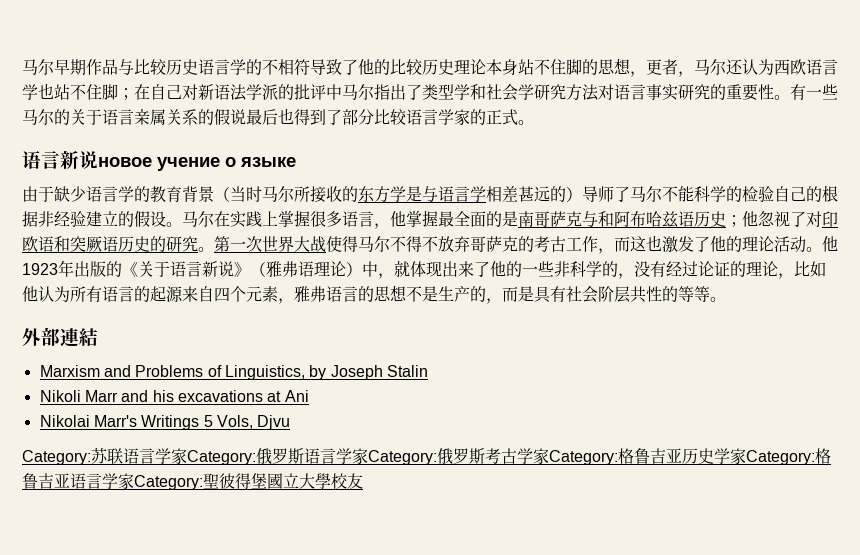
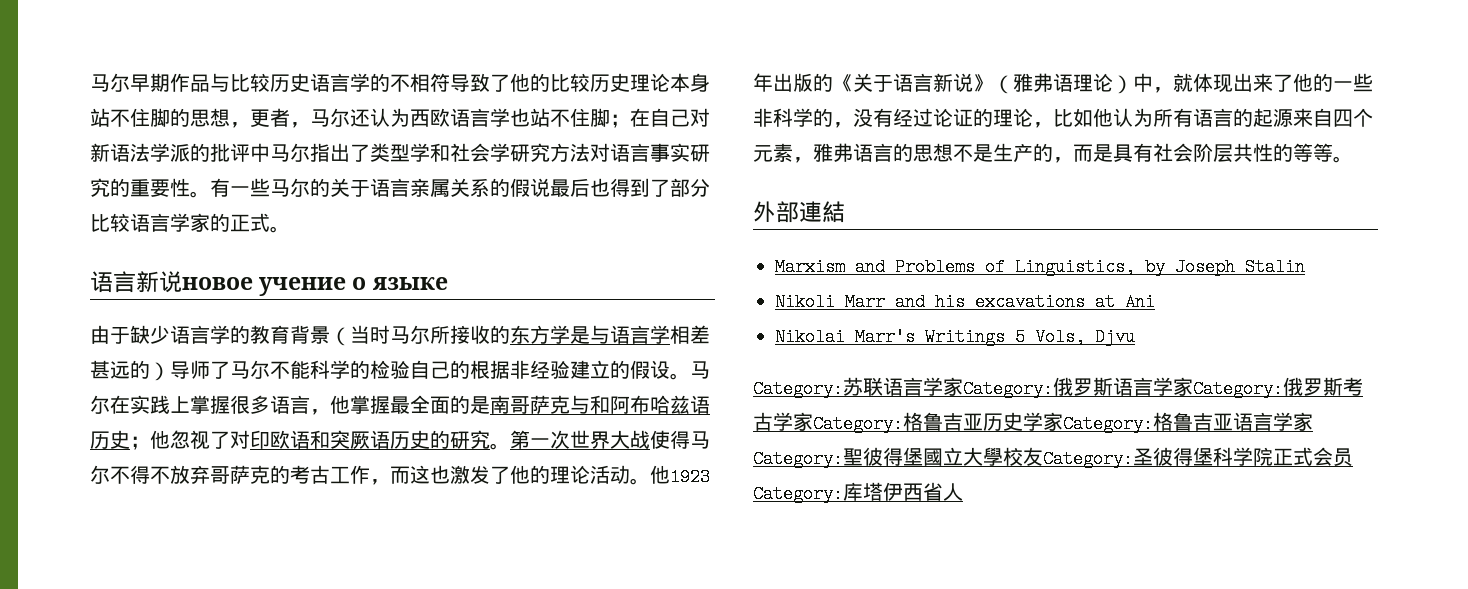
(363, 481) none -> [1043,447,1353,468] [753,482,963,503] Category:圣彼得堡科学院正式会员Category:库塔伊西省人

